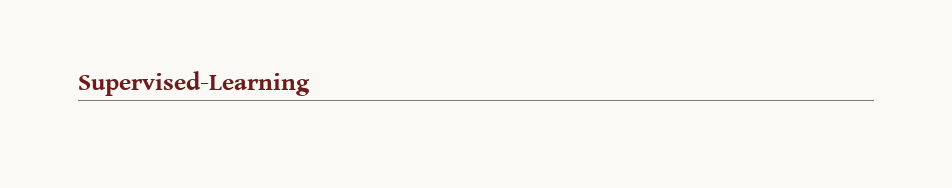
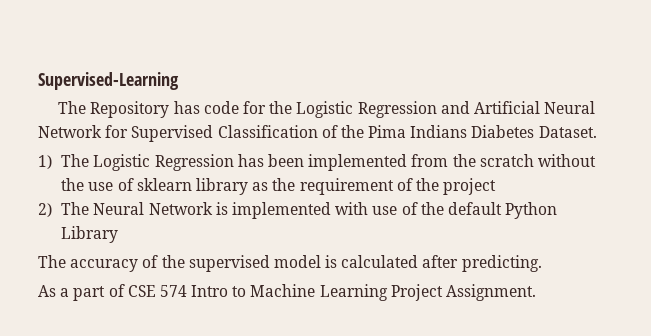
(310, 83) none -> [58,101,596,118] [38,125,597,142] [38,154,596,171] [61,178,497,195] [38,202,558,219] [61,226,119,243] [38,255,542,272] [38,284,537,301] // The Repository has code for the Logistic Regression and Artificial Neural Network for Supervised Classification of the Pima Indians Diabetes Dataset. // 1) The Logistic Regression has been implemented from the scratch without the use of sklearn library as the requirement of the project // 2) The Neural Network is implemented with use of the default Python Library // The accuracy of the supervised model is calculated after predicting. // As a part of CSE 574 Intro to Machine Learning Project Assignment.

